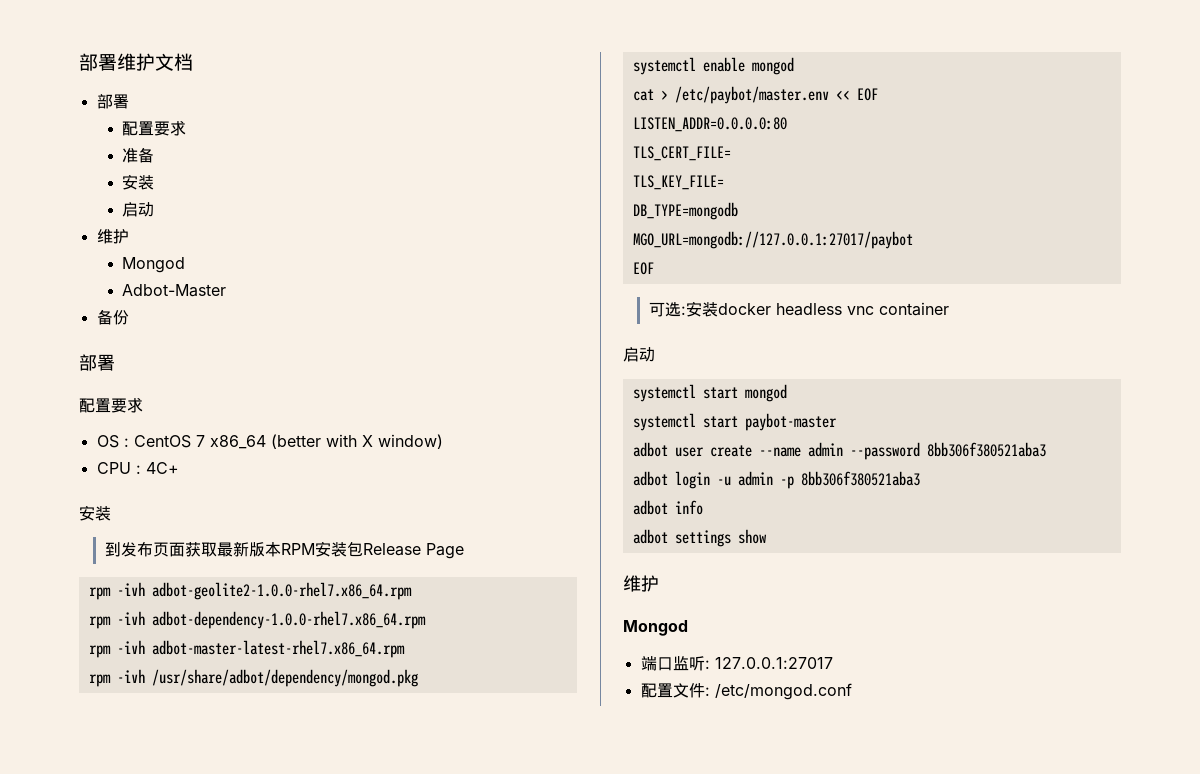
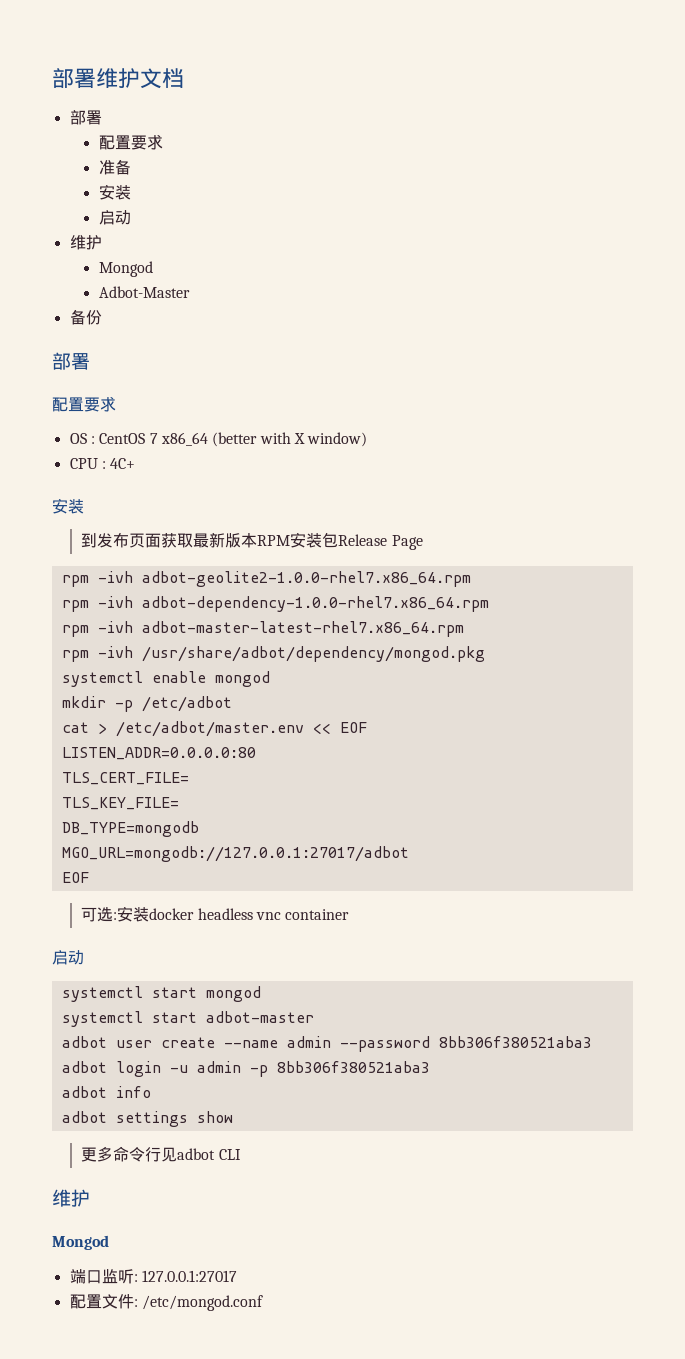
(794, 66) none -> [61,696,232,712] // mkdir -p /etc/adbot
[674,86,829,104] /etc/paybot/master.env -> [115,721,304,737] /etc/adbot/master.env
[632,231,913,249] MGO_URL=mongodb://127.0.0.1:27017/paybot -> [61,846,409,862] MGO_URL=mongodb://127.0.0.1:27017/adbot
[744,413,837,431] paybot-master -> [205,1011,314,1023] adbot-master
(767, 536) none -> [81,1146,241,1162] // 更多命令行见adbot CLI

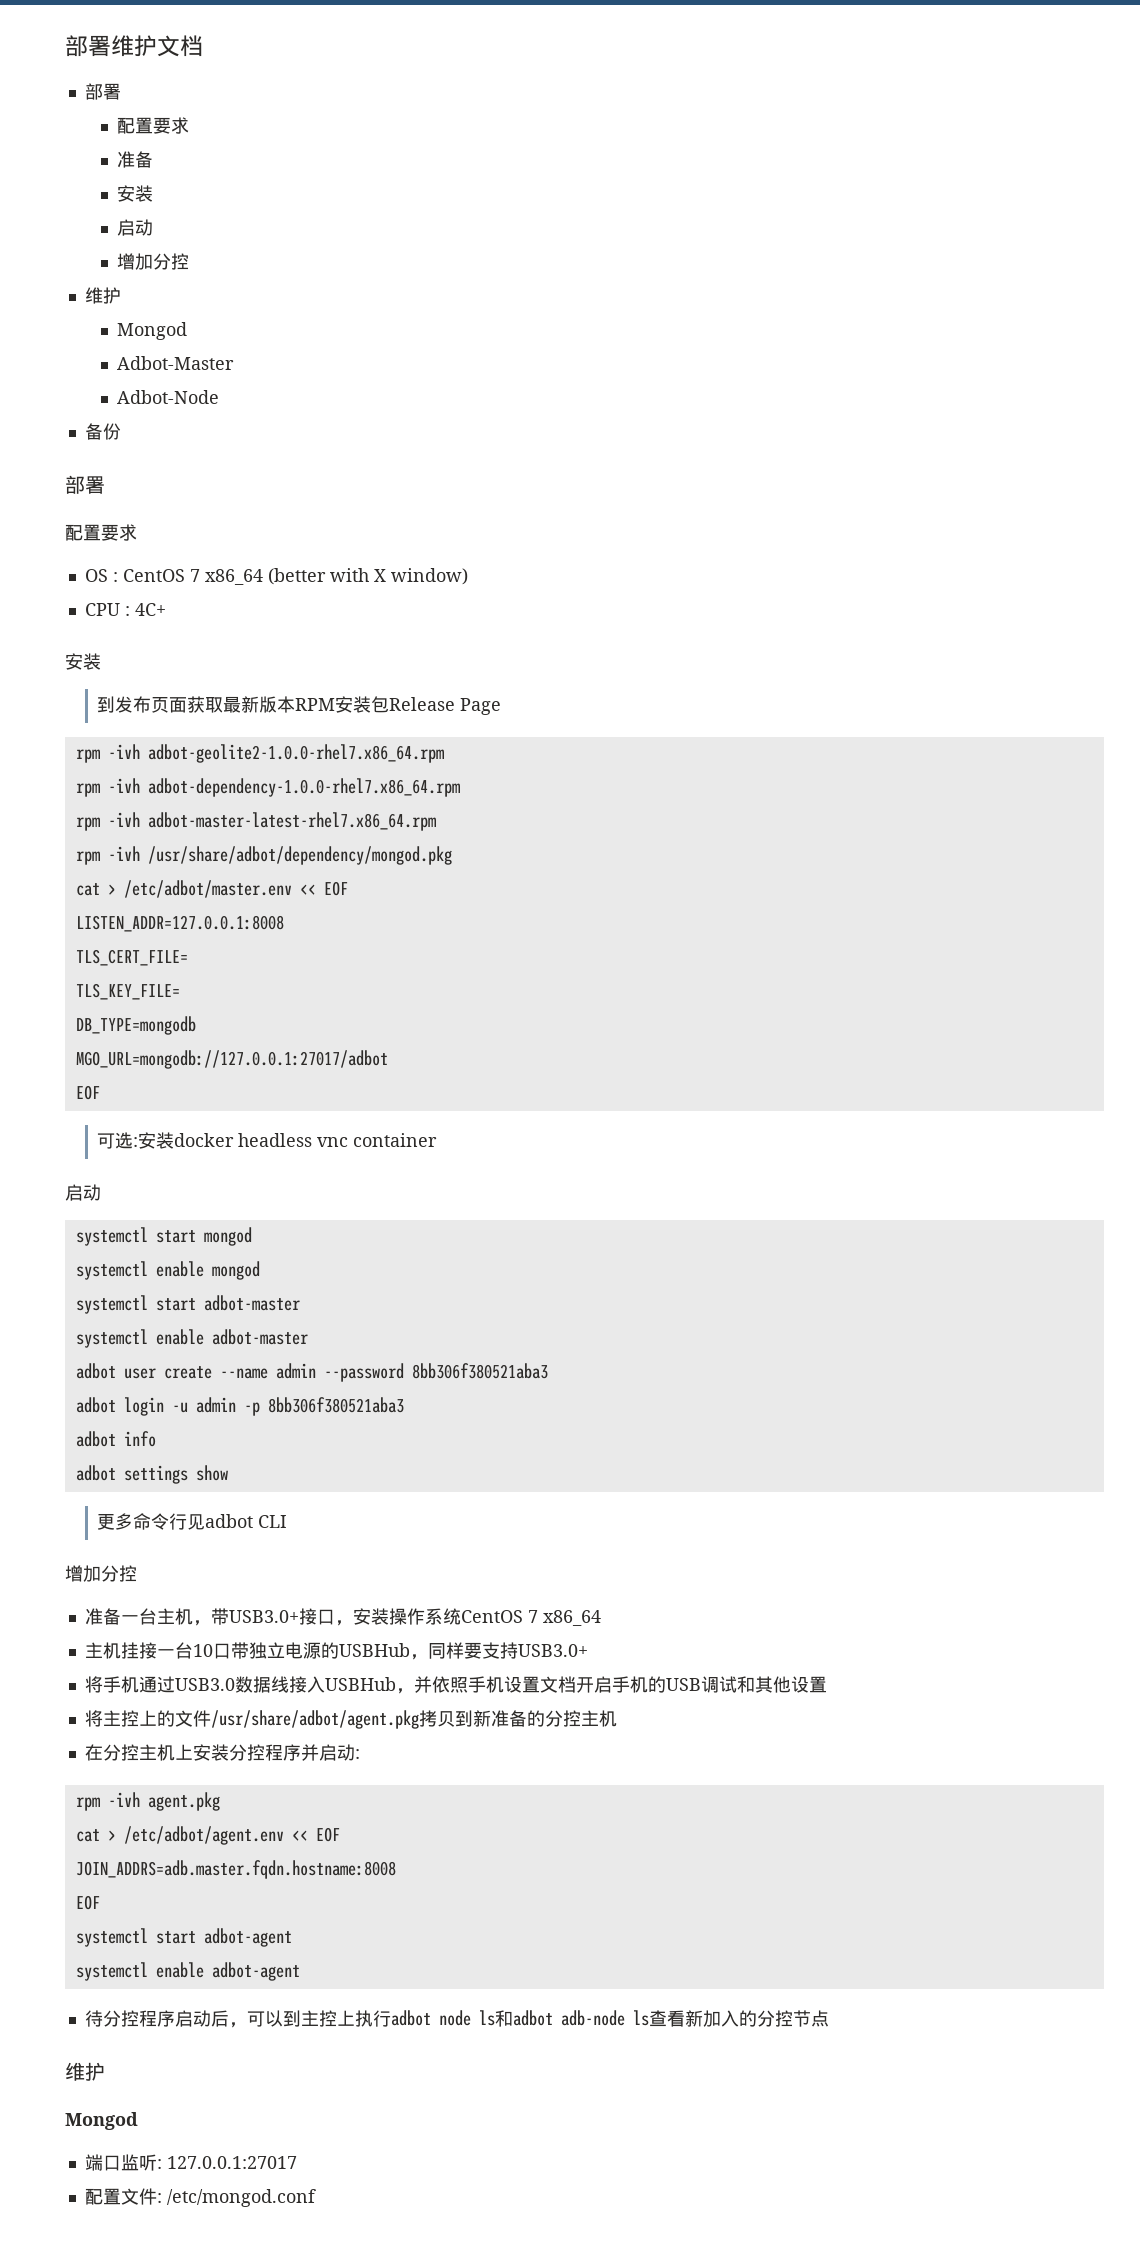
(131, 217) none -> [117,253,190,270] // 增加分控
(190, 292) none -> [117,390,220,404] // Adbot-Node
[61,671,270,687] [61,696,232,712] // systemctl enable mongod // mkdir -p /etc/adbot -> (452, 855) none
[61,747,256,760] LISTEN_ADDR=0.0.0.0:80 -> [75,915,284,932] LISTEN_ADDR=127.0.0.1:8008
(261, 994) none -> [75,1261,260,1280] // systemctl enable mongod
(314, 1017) none -> [75,1329,308,1348] // systemctl enable adbot-master
(241, 1154) none -> [65,1565,137,1582] [84,1608,601,1626] [84,1642,588,1660] [84,1676,827,1694] [84,1710,617,1729] [84,1744,360,1761] [75,1792,220,1811] [75,1826,340,1845] [75,1860,396,1879] [75,1895,100,1910] [75,1928,292,1947] [75,1962,300,1981] [84,2010,829,2028] // 增加分控 // 准备一台主机，带USB3.0+接口，安装操作系统CentOS 7 x86_64 // 主机挂接一台10口带独立电源的USBHub，同样要支持USB3.0+ // 将手机通过USB3.0数据线接入USBHub，并依照手机设置文档开启手机的USB调试和其他设置 // 将主控上的文件/usr/share/adbot/agent.pkg拷贝到新准备的分控主机 // 在分控主机上安装分控程序并启动: // rpm -ivh agent.pkg // cat > /etc/adbot/agent.env << EOF // JOIN_ADDRS=adb.master.fqdn.hostname:8008 // EOF // systemctl start adbot-agent // systemctl enable adbot-agent // 待分控程序启动后，可以到主控上执行adbot node ls和adbot adb-node ls查看新加入的分控节点

